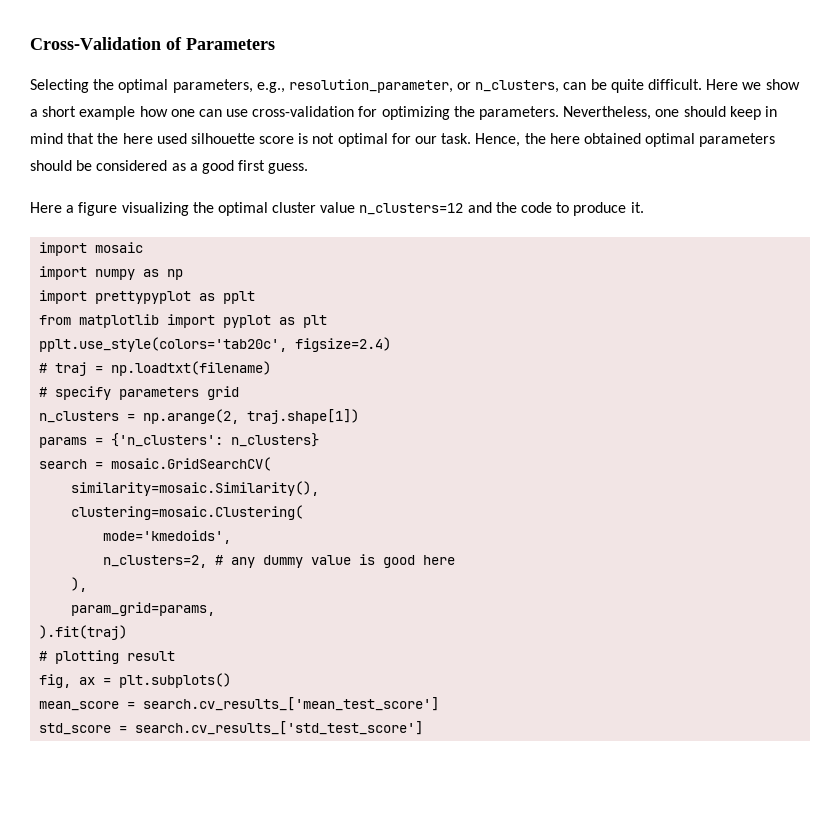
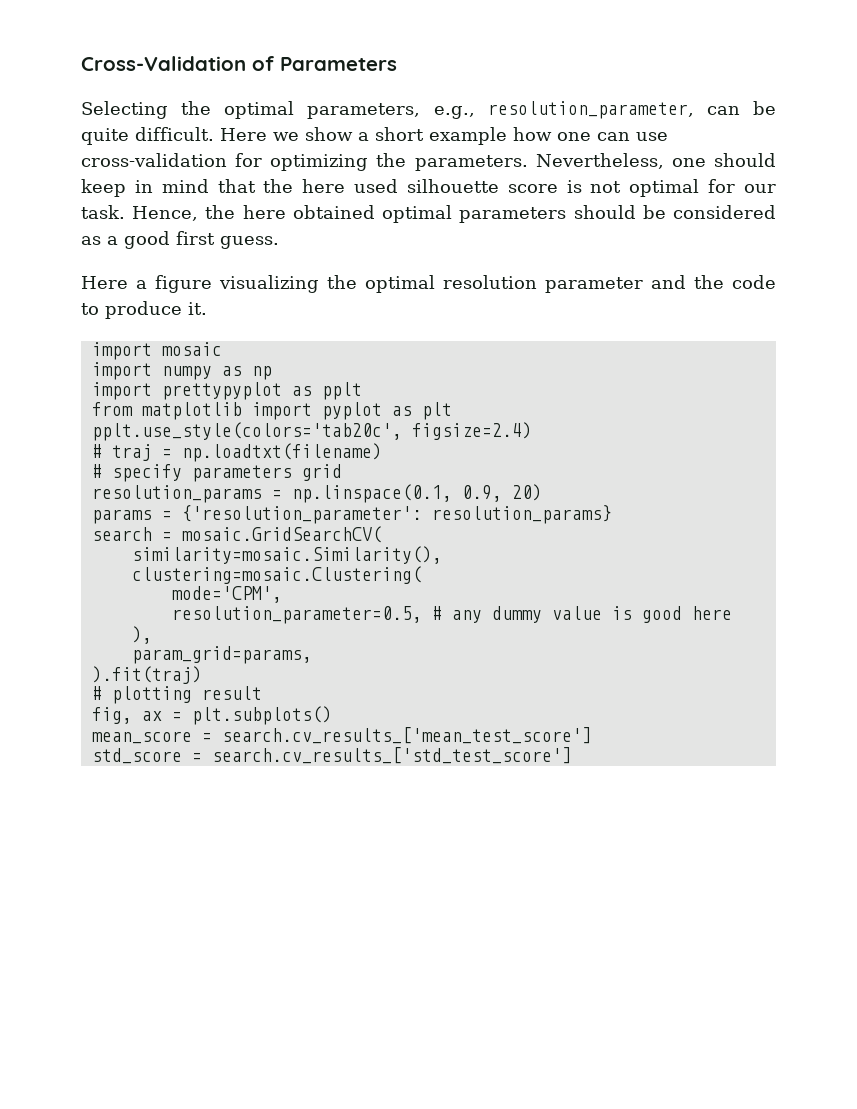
[457,80,560,93] or n_clusters, -> (694, 110) none
[272,202,464,215] cluster value n_clusters=12 -> [443,275,643,293] resolution parameter
[39,409,360,424] n_clusters = np.arange(2, traj.shape[1]) -> [91,484,542,503] resolution_params = np.linspace(0.1, 0.9, 20)
[111,433,320,447] {'n_clusters': n_clusters} -> [181,505,612,524] {'resolution_parameter': resolution_params}
[103,530,232,544] [103,555,208,568] mode='kmedoids', // n_clusters=2, -> [171,586,282,603] [171,606,422,624] mode='CPM', // resolution_parameter=0.5,

